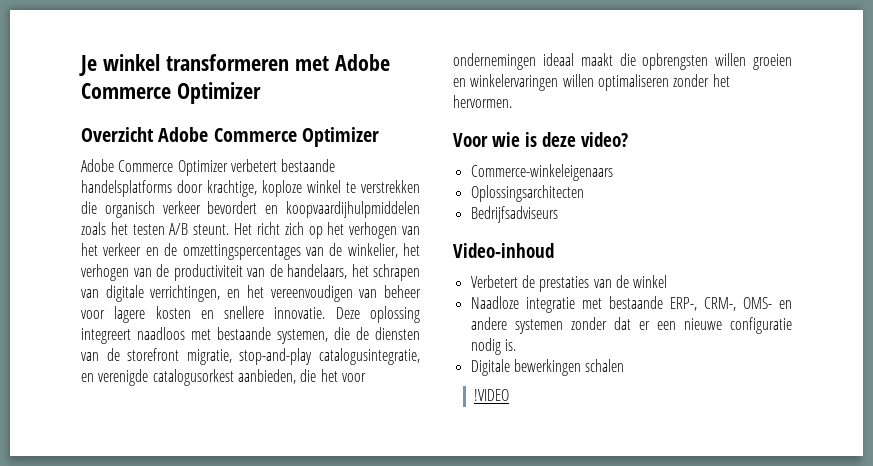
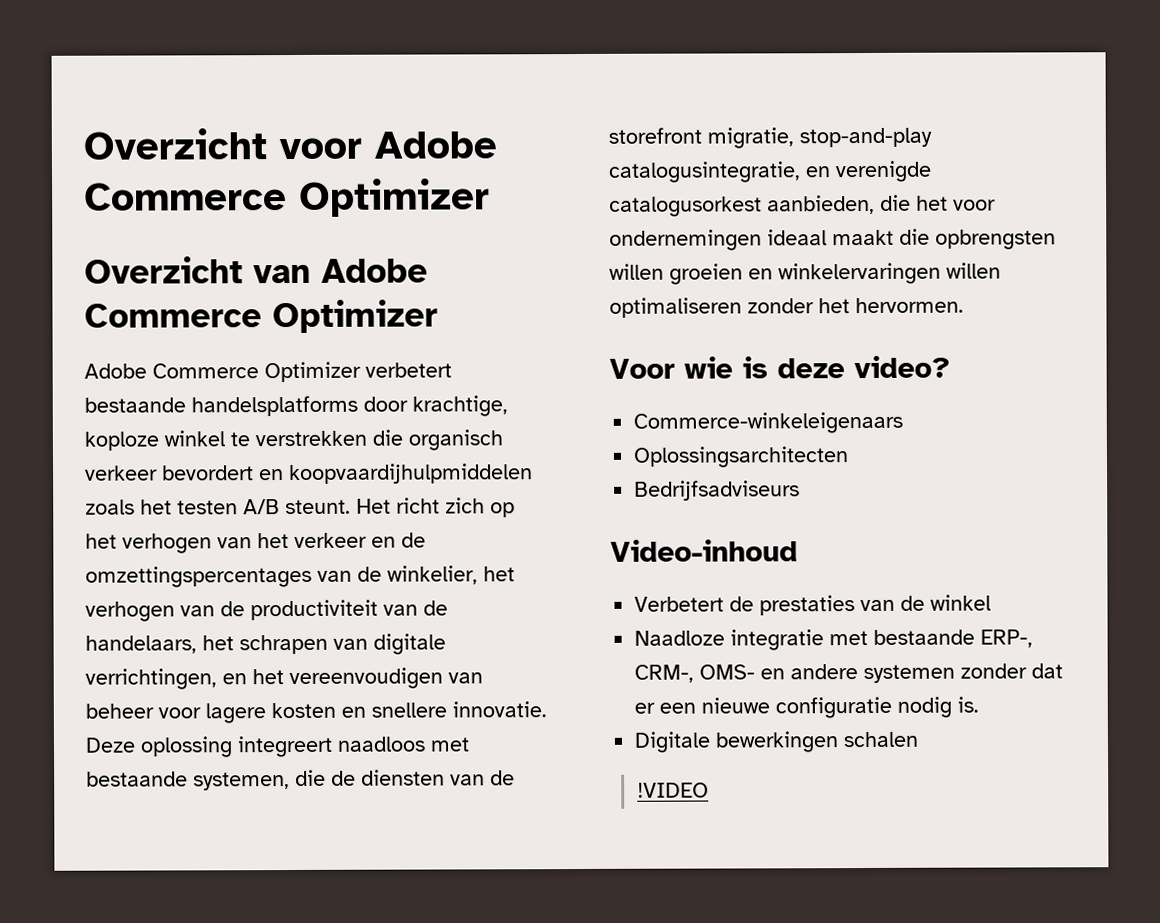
[79,54,329,76] Je winkel transformeren met -> [83,128,362,160] Overzicht voor
(154, 134) none -> [253,264,311,284] van

